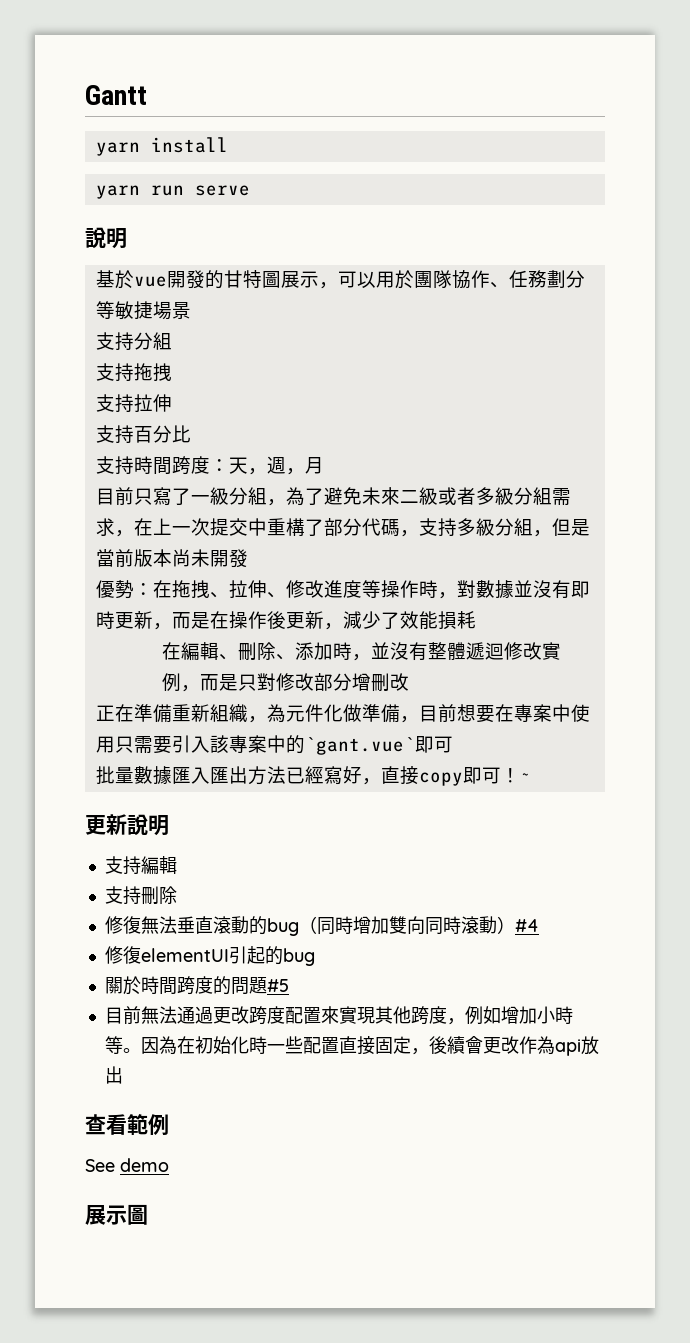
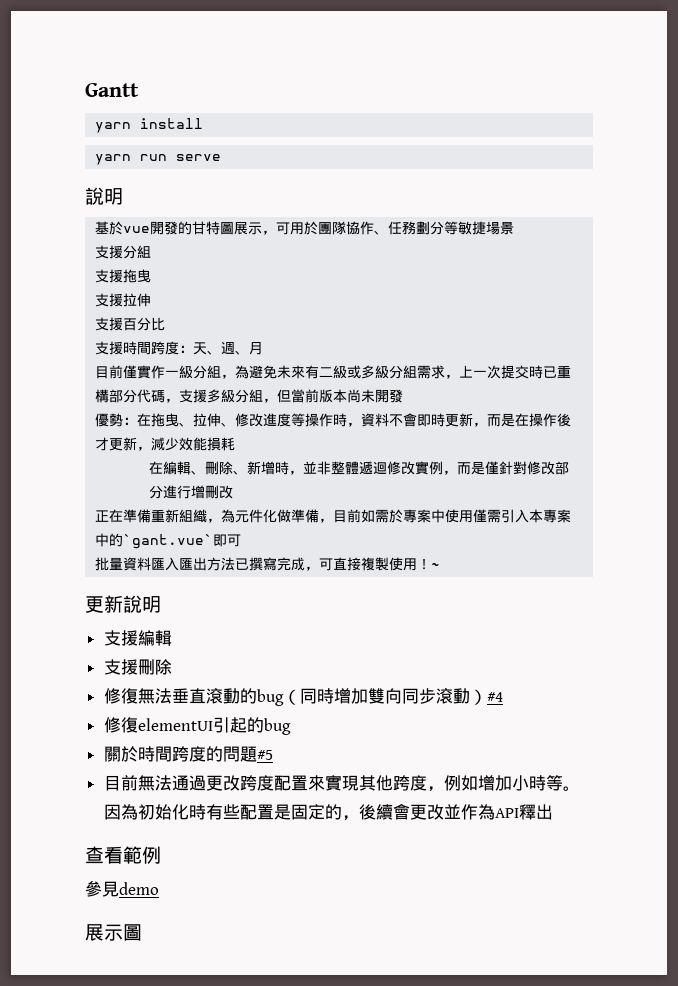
[356,271,376,288] 以 -> (291, 228) none
[114,332,134,351] 持 -> [109,245,124,259] 援
[114,363,172,382] [95,394,134,413] 持拖拽 // 支持 -> [109,269,152,283] [95,293,124,307] 援拖曳 // 支援
[114,425,134,444] 持 -> [109,317,124,331] 援
[114,456,134,475] 持 -> [109,341,124,355] 援
[247,456,305,475] ，週， -> [207,342,250,355] 、週、
[133,487,191,506] 只寫了 -> [123,365,166,379] 僅實作
[304,488,324,505] 了 -> (250, 372) none
[399,487,476,505] 二級或者 -> [305,365,362,379] 有二級或
[133,518,153,536] 在 -> (460, 376) none
[247,518,324,536] 中重構了 -> [529,365,572,379] [95,389,110,403] 時已重構
[437,518,457,537] 持 -> [193,389,208,403] 援
[570,519,590,536] 是 -> (292, 396) none
[190,580,210,598] 拽 -> [165,413,180,427] 曳
[456,580,571,599] 對數據並沒有 -> [361,413,418,427] 資料不會
(286, 620) none -> [95,437,110,451] 才
[380,612,400,629] 了 -> (180, 444) none
[294,642,428,661] 添加時，並沒有 -> [247,461,332,475] 新增時，並非
[237,674,257,691] 只 -> [485,461,514,475] 僅針
(352, 682) none -> [163,485,192,499] 進行
[456,704,514,723] 想要在 -> [361,509,404,523] 如需於
[114,735,229,754] 只需要引入該 -> [473,509,544,523] 僅需引入本
[133,766,172,785] 數據 -> [123,557,152,571] 資料
[304,766,501,786] 經寫好，直接copy即可 -> [249,557,418,571] 撰寫完成，可直接複製使用
[122,856,141,875] 持 -> [120,630,138,646] 援
[122,886,141,905] 持 -> [120,659,138,675] 援
[442,916,461,934] 時 -> [418,688,436,704] 步
[176,1036,195,1054] 在 -> (138, 812) none
[266,1036,599,1056] 一些配置直接固定，後續會更改作為api放 -> [205,803,536,821] 有些配置是固定的，後續會更改並作為API釋
[85,1159,115,1172] See -> [85,880,119,897] 參見

